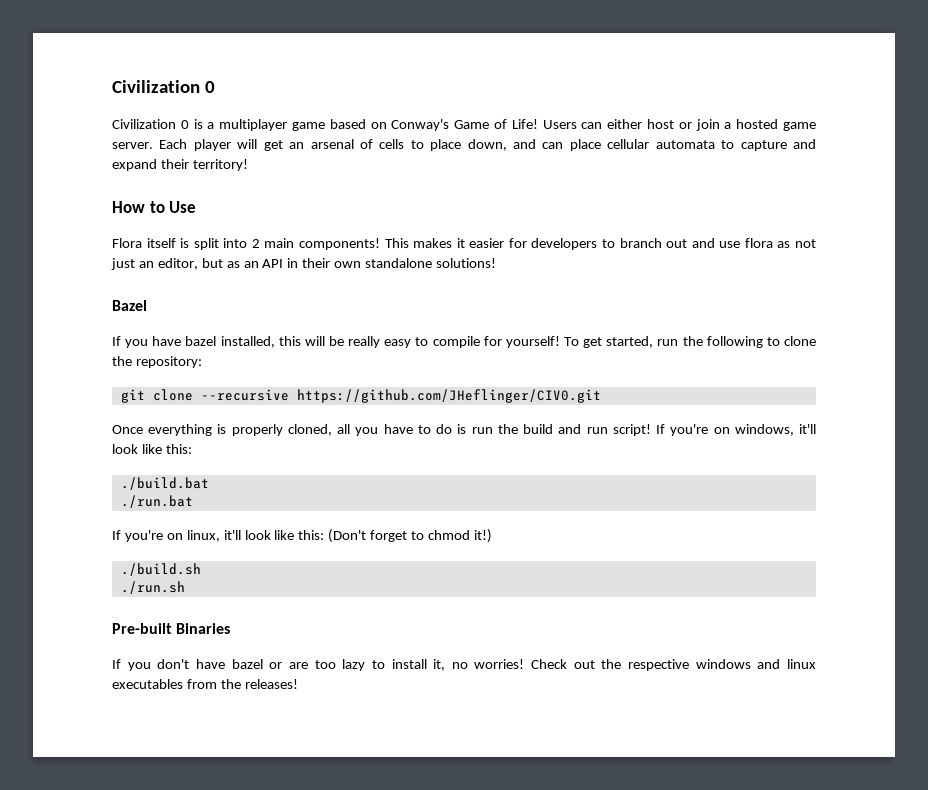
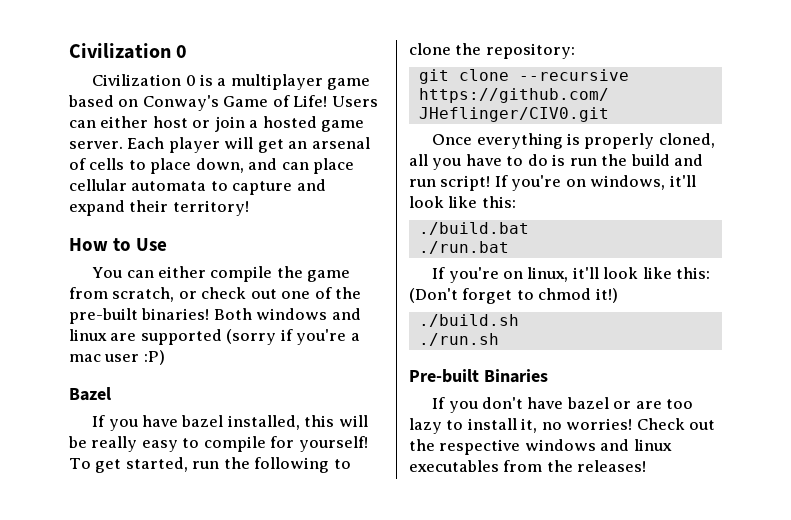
[112,238,816,250] [111,258,497,270] Flora itself is split into 2 main components! This makes it easier for developers to branch out and use flora as not just an editor, but as an API in their own standalone solutions! -> [92,266,351,282] [69,287,362,302] [69,308,361,324] [69,329,360,345] [69,350,165,365] You can either compile the game from scratch, or check out one of the pre-built binaries! Both windows and linux are supported (sorry if you're a mac user :P)

